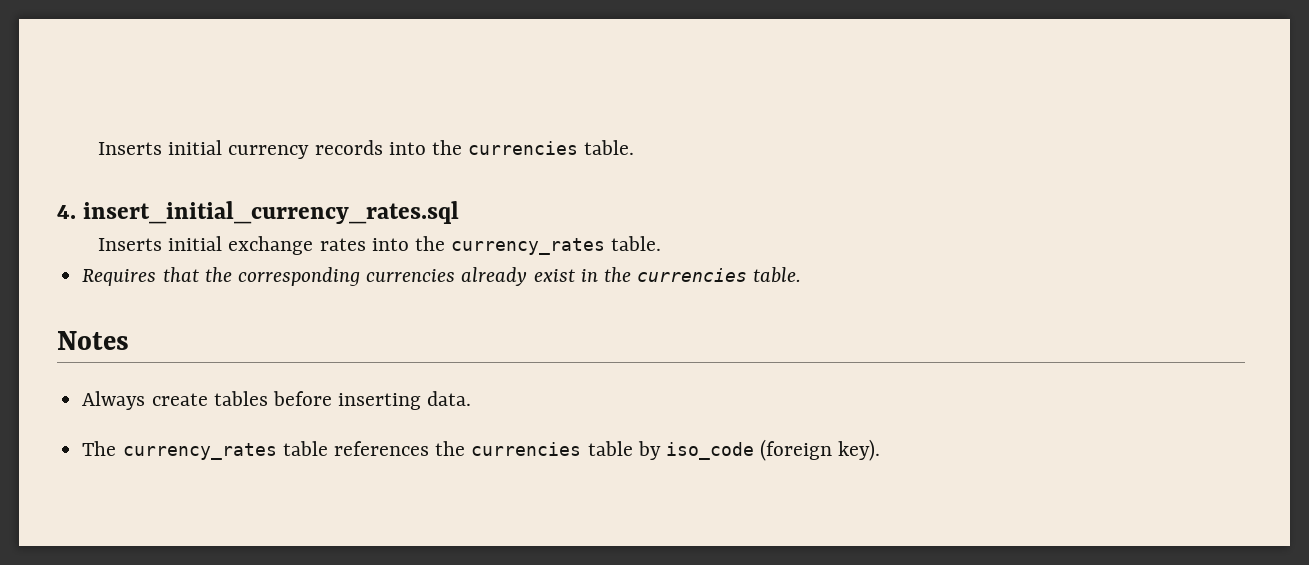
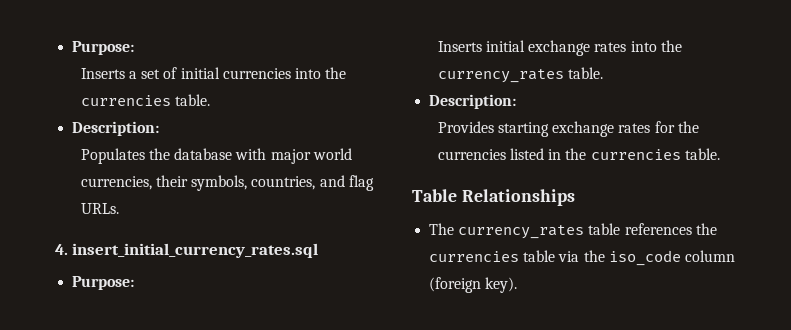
[97,140,635,159] Inserts initial currency records into the currencies table. -> [72,41,135,55] [80,67,347,79] [80,94,211,106] [72,121,160,136] [80,148,352,164] [80,175,374,191] [80,203,119,214] Purpose: // Inserts a set of initial currencies into the currencies table. // Description: // Populates the database with major world currencies, their symbols, countries, and flag URLs.
(460, 212) none -> [72,276,135,290] // Purpose:
[82,267,802,286] [57,331,129,350] [82,391,472,410] Requires that the corresponding currencies already exist in the currencies table. // Notes // Always create tables before inserting data. -> [429,94,517,109] [437,121,699,137] [437,148,720,160] [412,189,575,206] Description: // Provides starting exchange rates for the currencies listed in the currencies table. // Table Relationships
[637,441,754,460] by iso_code -> [558,250,735,266] via the iso_code column

